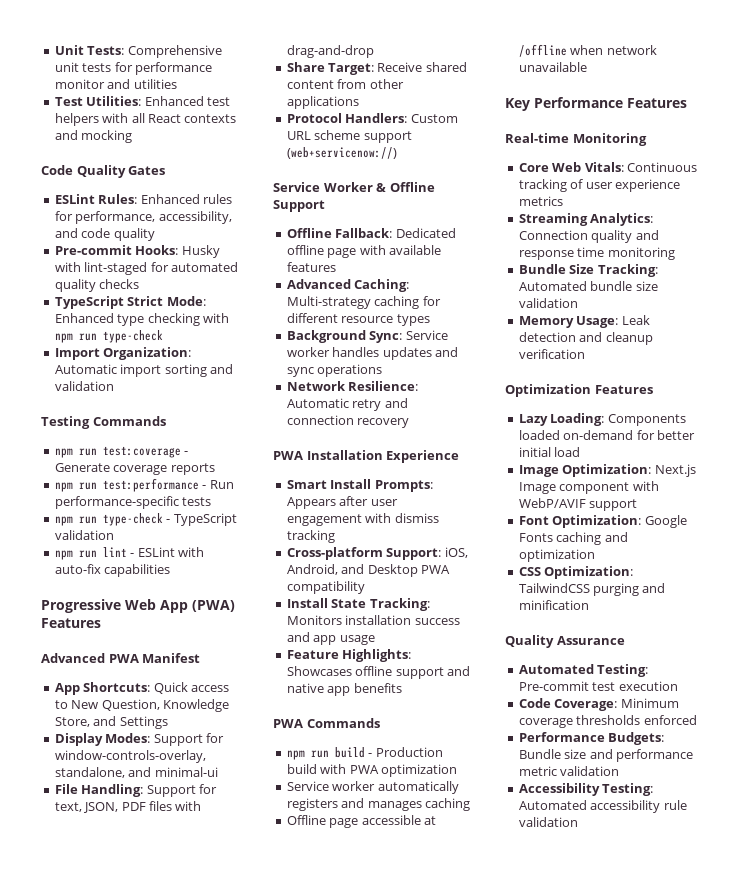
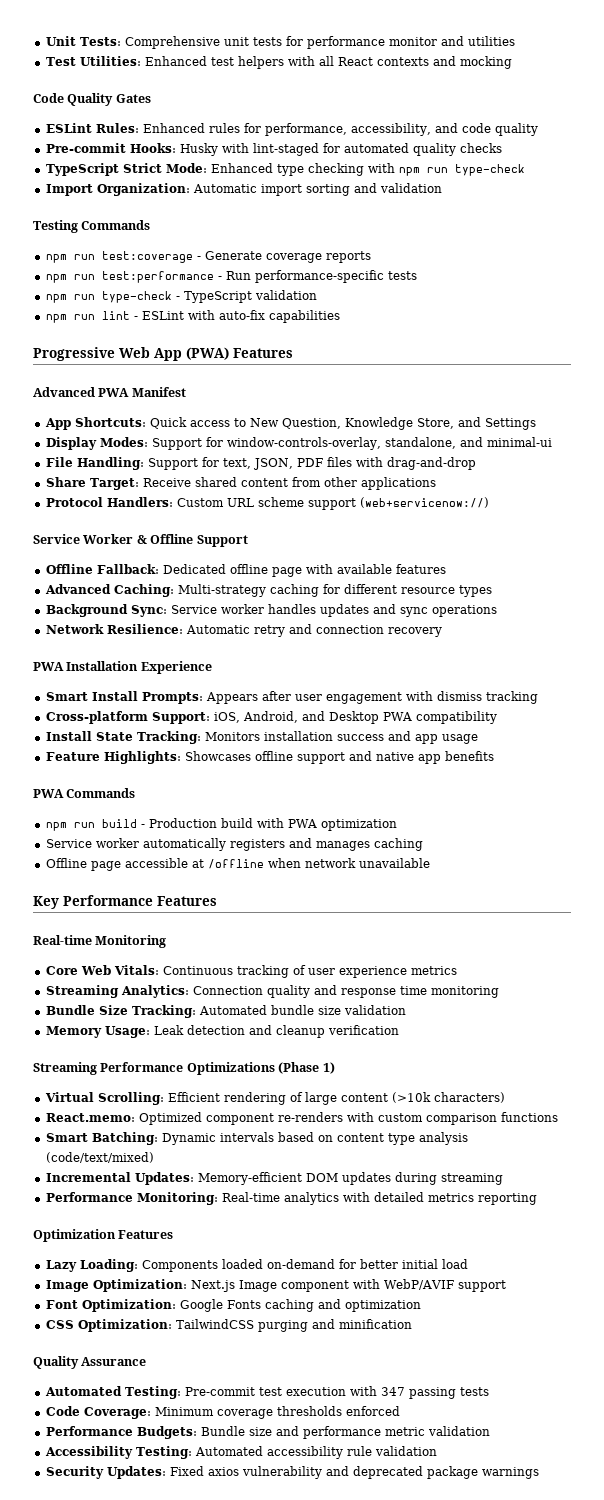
(585, 354) none -> [33,1062,335,1075] [44,1092,505,1105] [45,1112,558,1125] [45,1132,468,1145] [45,1152,154,1163] [45,1172,503,1185] [45,1192,537,1205] // Streaming Performance Optimizations (Phase 1) // Virtual Scrolling: Efficient rendering of large content (>10k characters) // React.memo: Optimized component re-renders with custom comparison functions // Smart Batching: Dynamic intervals based on content type analysis (code/text/mixed) // Incremental Updates: Memory-efficient DOM updates during streaming // Performance Monitoring: Real-time analytics with detailed metrics reporting
(678, 686) none -> [349,1386,489,1399] with 347 passing tests
(578, 822) none -> [45,1466,539,1479] // Security Updates: Fixed axios vulnerability and deprecated package warnings

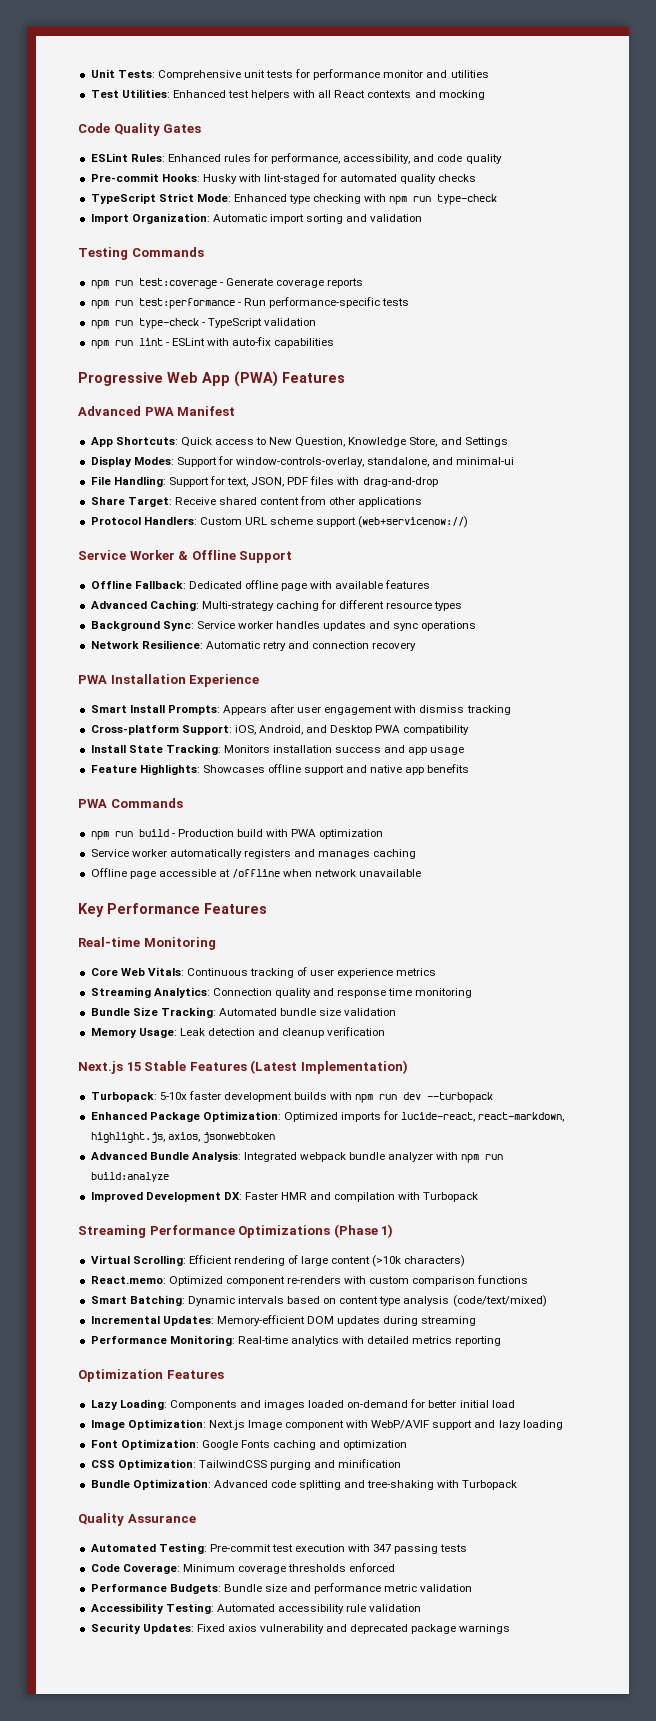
(399, 1030) none -> [78,1060,408,1074] [90,1091,494,1103] [90,1111,565,1122] [90,1132,275,1143] [90,1151,504,1163] [90,1172,169,1182] [90,1192,479,1202] // Next.js 15 Stable Features (Latest Implementation) // Turbopack: 5-10x faster development builds with npm run dev --turbopack // Enhanced Package Optimization: Optimized imports for lucide-react, react-markdown, highlight.js, axios, jsonwebtoken // Advanced Bundle Analysis: Integrated webpack bundle analyzer with npm run build:analyze // Improved Development DX: Faster HMR and compilation with Turbopack
(218, 1266) none -> [239,1400,306,1410] and images
(506, 1286) none -> [474,1420,563,1430] and lazy loading
(412, 1324) none -> [90,1479,518,1490] // Bundle Optimization: Advanced code splitting and tree-shaking with Turbopack

